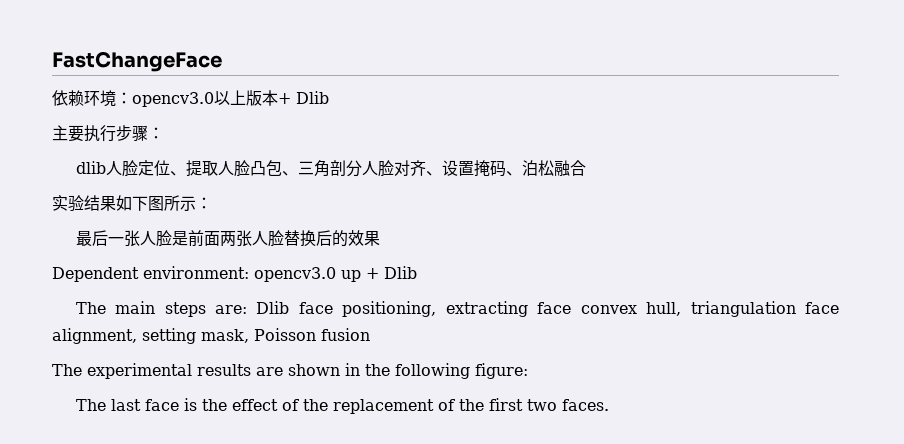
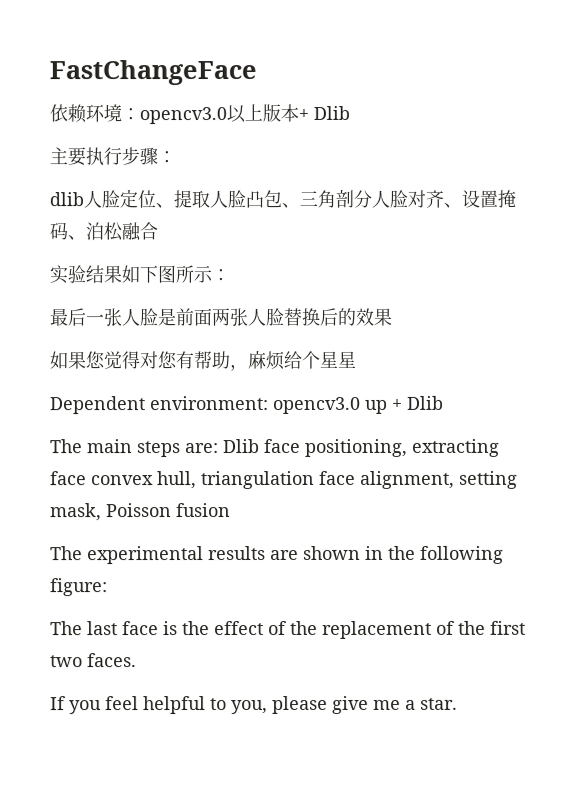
(380, 238) none -> [49,350,356,372] // 如果您觉得对您有帮助，麻烦给个星星
(609, 405) none -> [50,695,458,715] // If you feel helpful to you, please give me a star.

